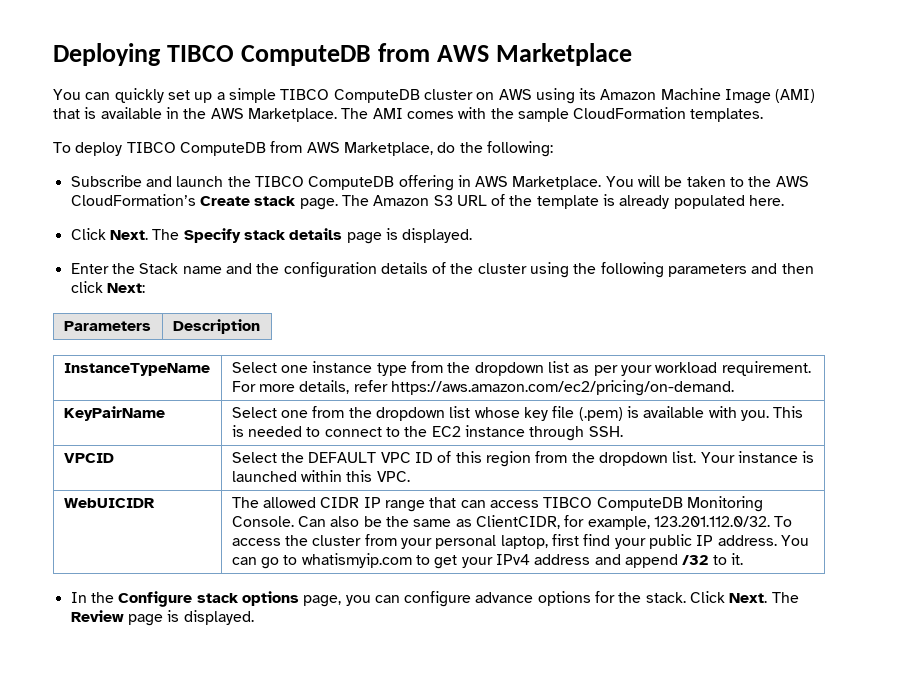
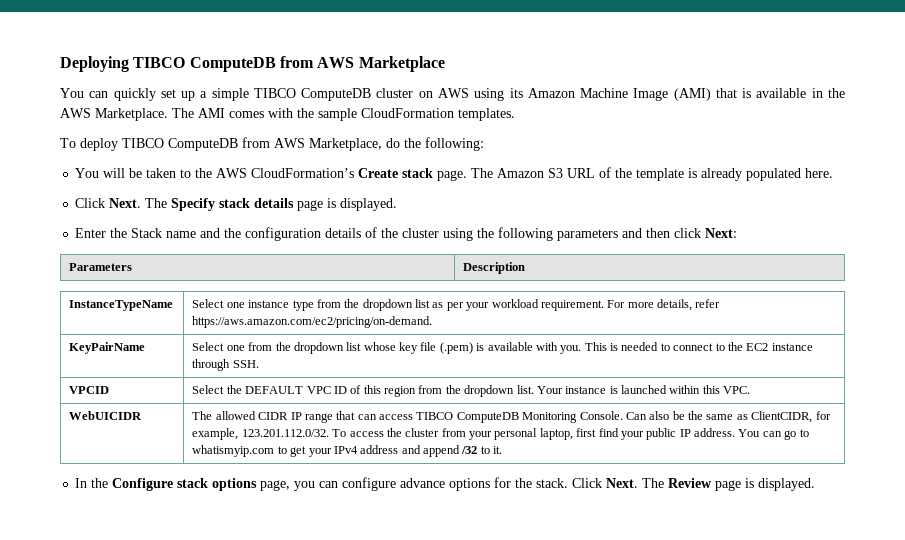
[70,175,602,191] Subscribe and launch the TIBCO ComputeDB offering in AWS Marketplace. -> (484, 144) none

